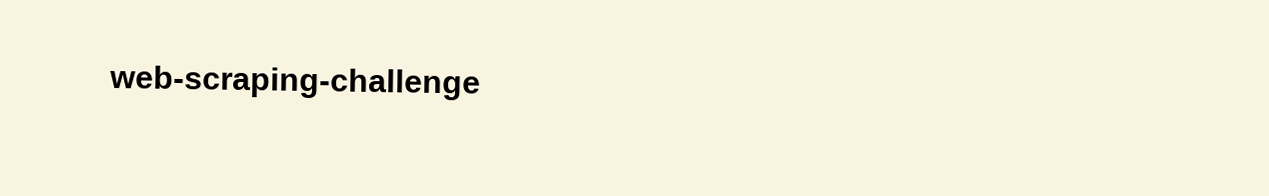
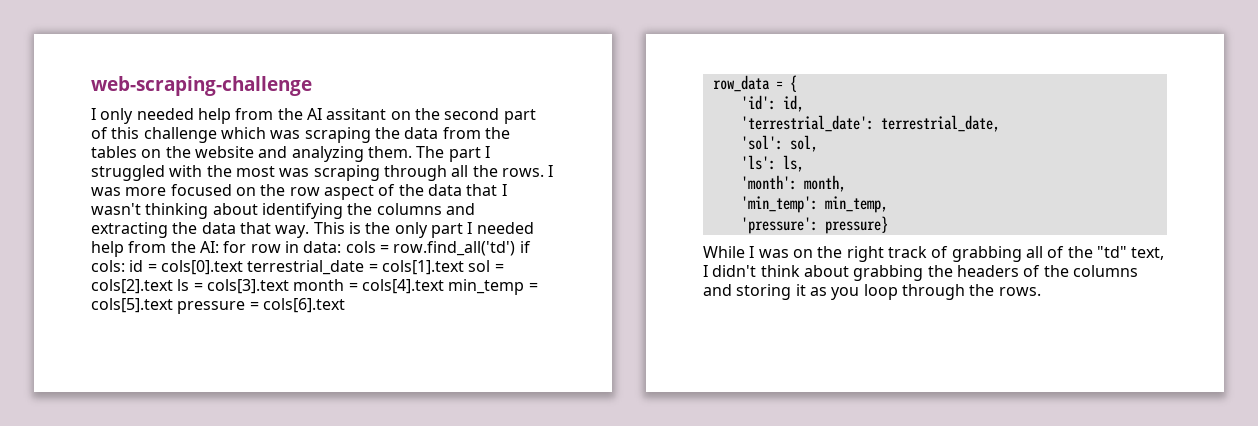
(481, 82) none -> [91,108,536,124] [91,127,510,143] [91,146,490,162] [91,165,554,181] [91,184,507,200] [91,203,475,219] [91,222,534,238] [91,241,531,257] [91,260,504,275] [91,279,538,295] [91,298,345,314] [712,75,797,92] [740,95,804,112] [740,115,1000,132] [740,135,818,152] [740,155,804,172] [740,175,846,192] [740,196,888,213] [740,216,888,234] [703,246,1165,262] [703,265,1138,281] [703,284,1041,300] // I only needed help from the AI assitant on the second part of this challenge which was scraping the data from the tables on the website and analyzing them. The part I struggled with the most was scraping through all the rows. I was more focused on the row aspect of the data that I wasn't thinking about identifying the columns and extracting the data that way. This is the only part I needed help from the AI: for row in data: cols = row.find_all('td') if cols: id = cols[0].text terrestrial_date = cols[1].text sol = cols[2].text ls = cols[3].text month = cols[4].text min_temp = cols[5].text pressure = cols[6].text // row_data = { // 'id': id, // 'terrestrial_date': terrestrial_date, // 'sol': sol, // 'ls': ls, // 'month': month, // 'min_temp': min_temp, // 'pressure': pressure} // While I was on the right track of grabbing all of the "td" text, I didn't think about grabbing the headers of the columns and storing it as you loop through the rows.

